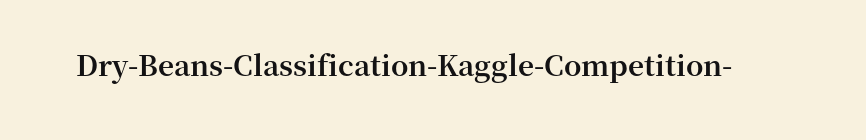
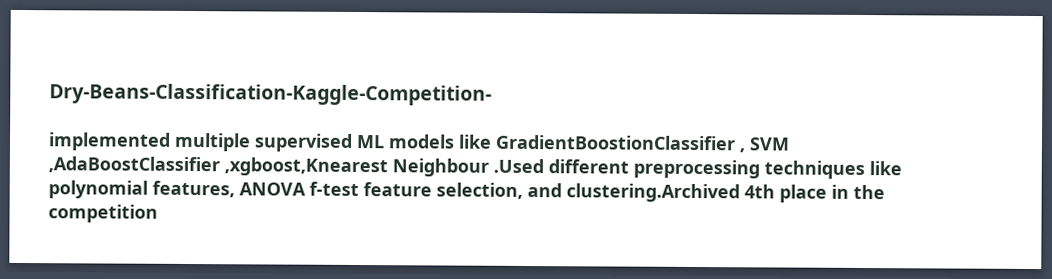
(732, 68) none -> [48,132,790,153] [48,156,902,180] [48,180,885,203] [48,204,158,223] // implemented multiple supervised ML models like GradientBoostionClassifier , SVM ,AdaBoostClassifier ,xgboost,Knearest Neighbour .Used different preprocessing techniques like polynomial features, ANOVA f-test feature selection, and clustering.Archived 4th place in the competition

